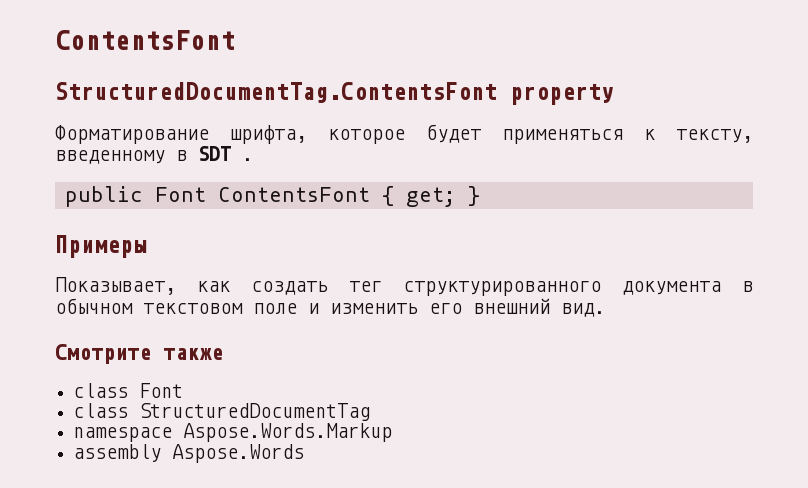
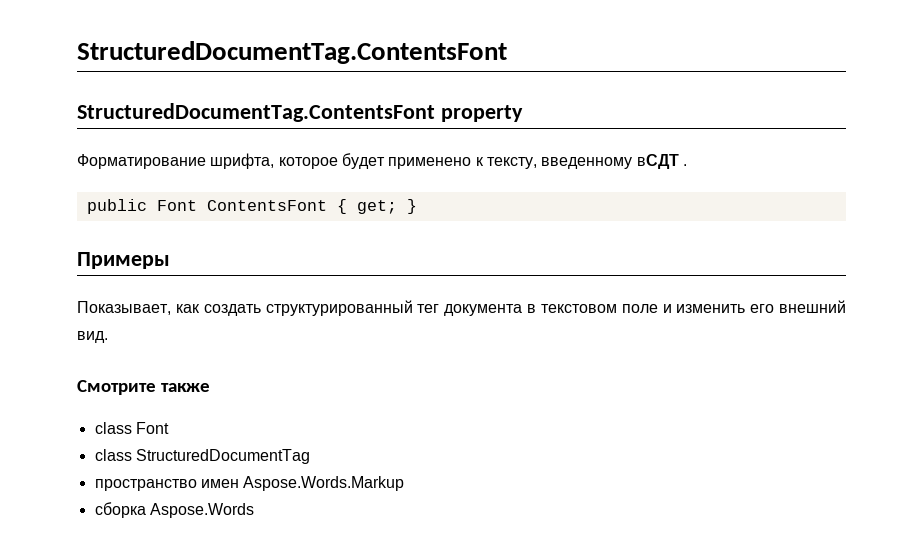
[55,30,235,50] ContentsFont -> [77,41,507,64] StructuredDocumentTag.ContentsFont
[502,129,623,144] применяться -> [388,157,472,169] применено
[176,146,231,161] в SDT -> [636,154,679,169] вСДТ
[349,281,601,296] тег структурированного -> [265,300,440,316] структурированный тег
[55,298,133,314] обычном -> (536, 308) none
[73,427,173,442] namespace -> [94,479,239,491] пространство имен
[73,444,162,462] assembly -> [94,502,146,518] сборка

